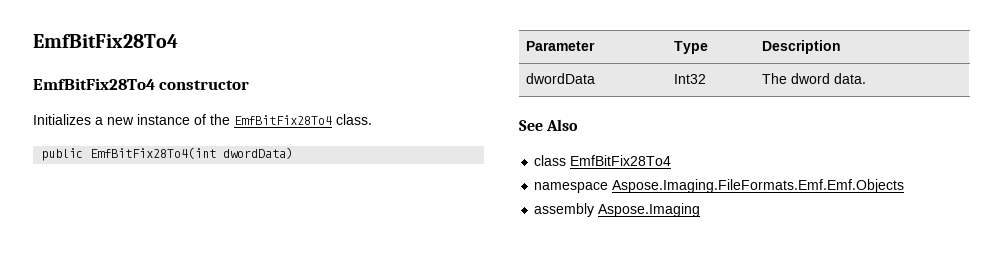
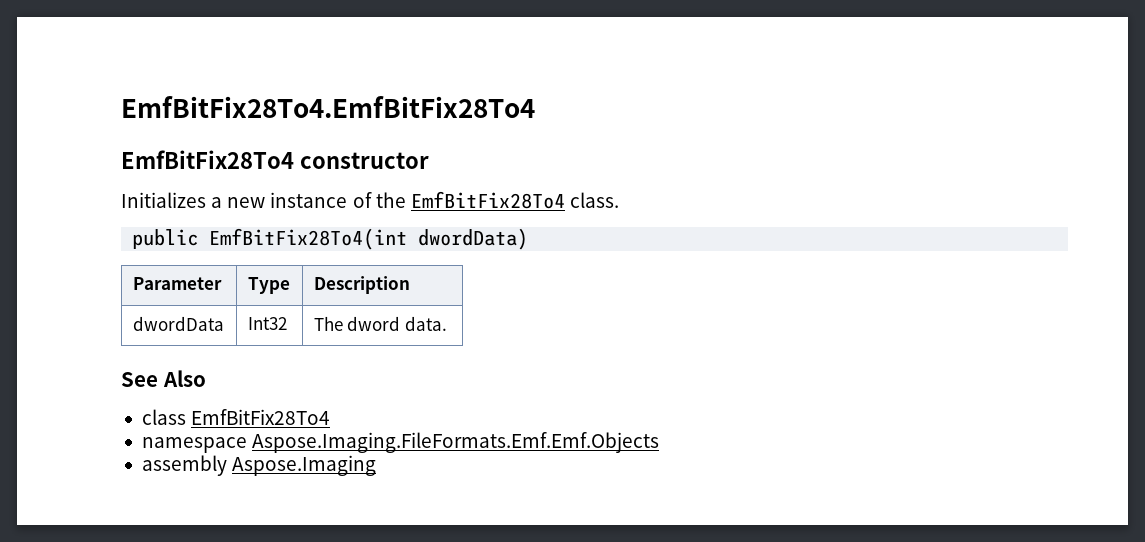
[33,34,178,48] EmfBitFix28To4 -> [121,96,535,118] EmfBitFix28To4.EmfBitFix28To4

